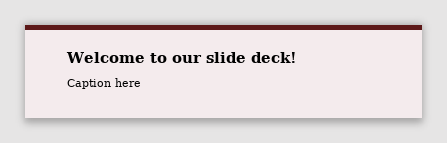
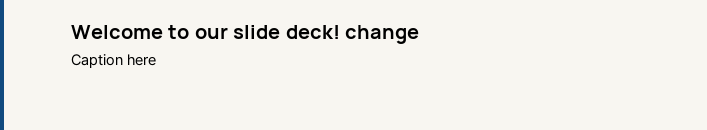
(297, 57) none -> [345,25,419,44] change

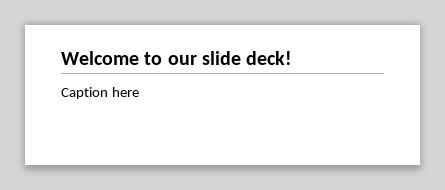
[345,25,419,44] change -> (293, 58) none

